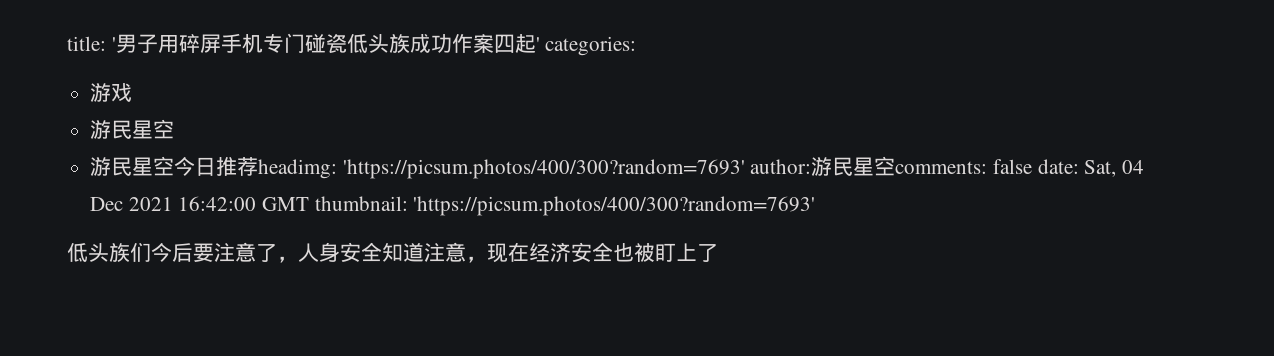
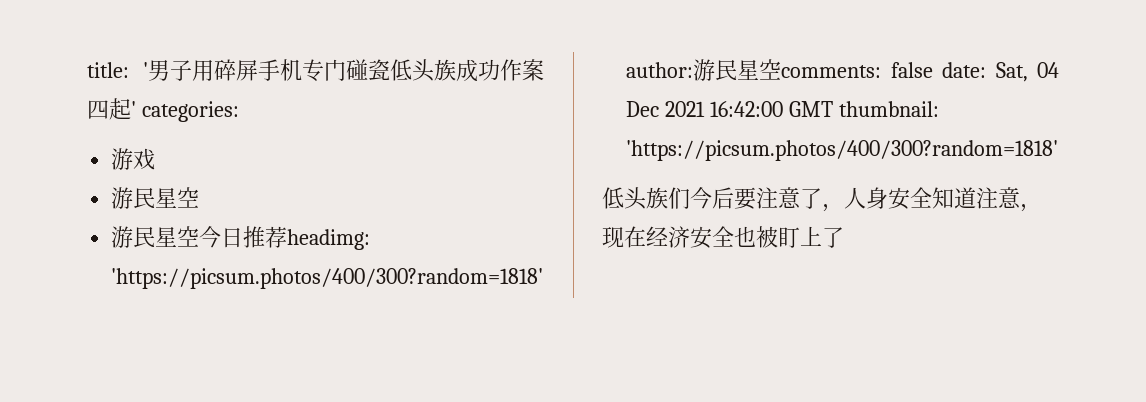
[342,159,745,179] 'https://picsum.photos/400/300?random=7693' -> [111,268,544,289] 'https://picsum.photos/400/300?random=1818'
[413,196,816,216] 'https://picsum.photos/400/300?random=7693' -> [626,140,1059,161] 'https://picsum.photos/400/300?random=1818'

